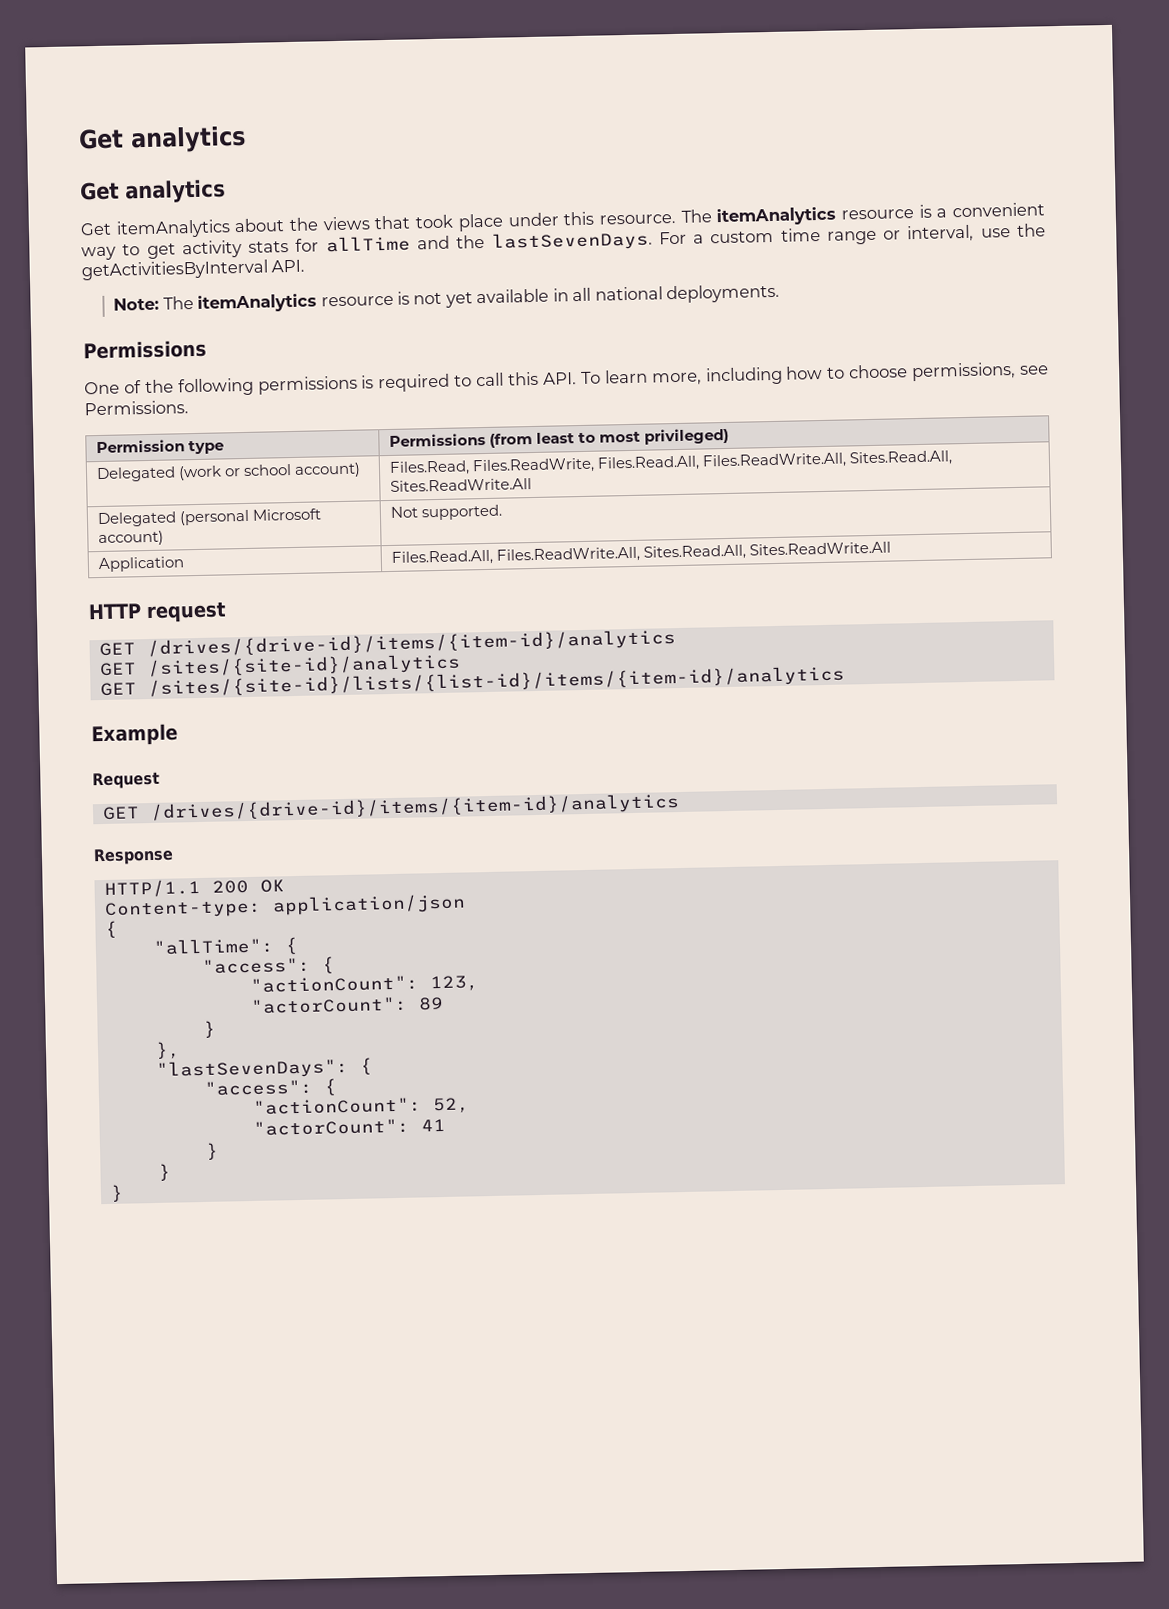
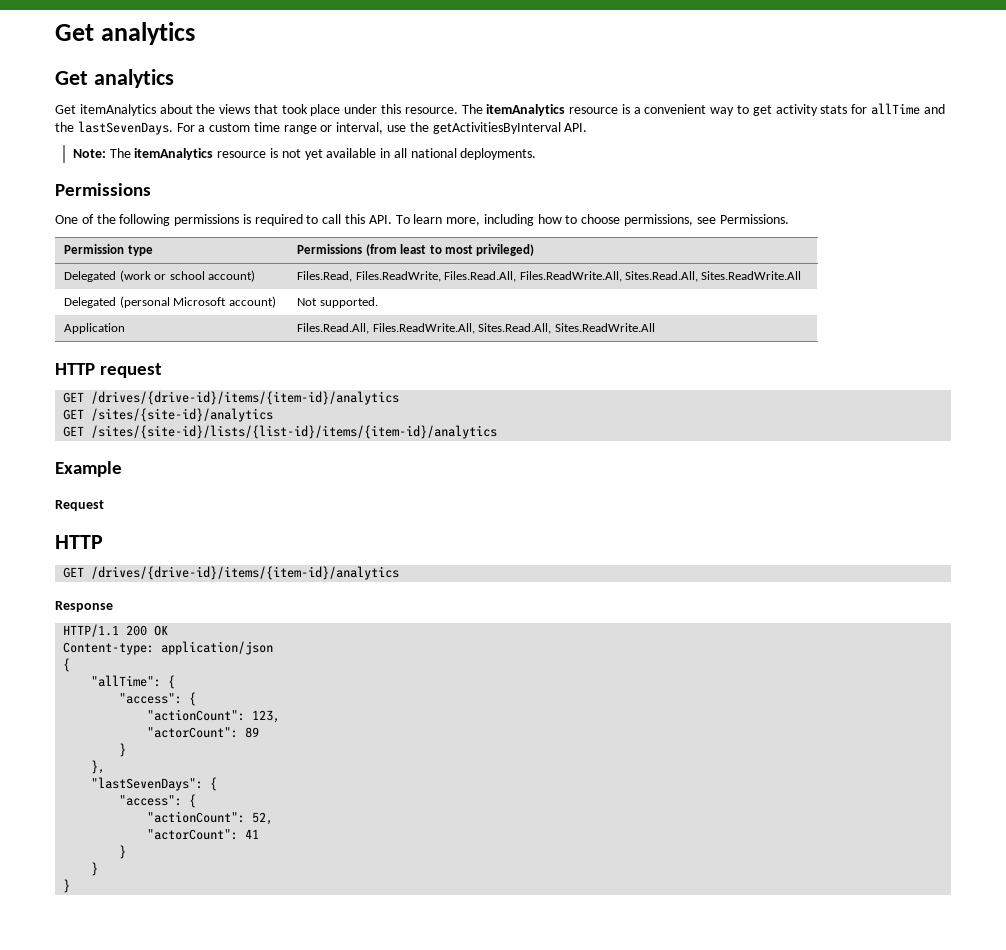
(160, 780) none -> [55,535,103,549] // HTTP

